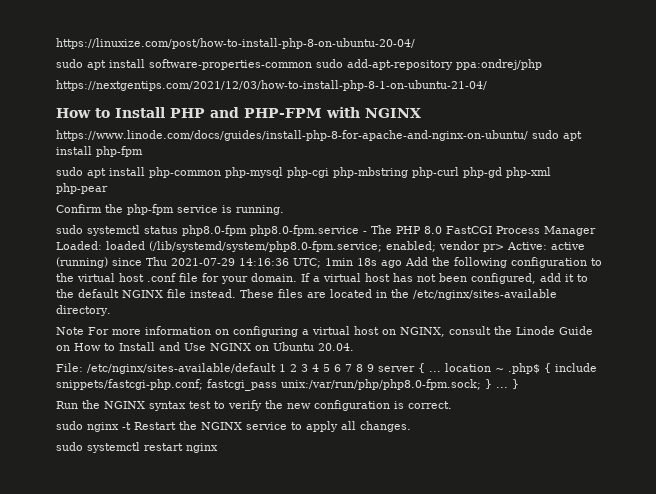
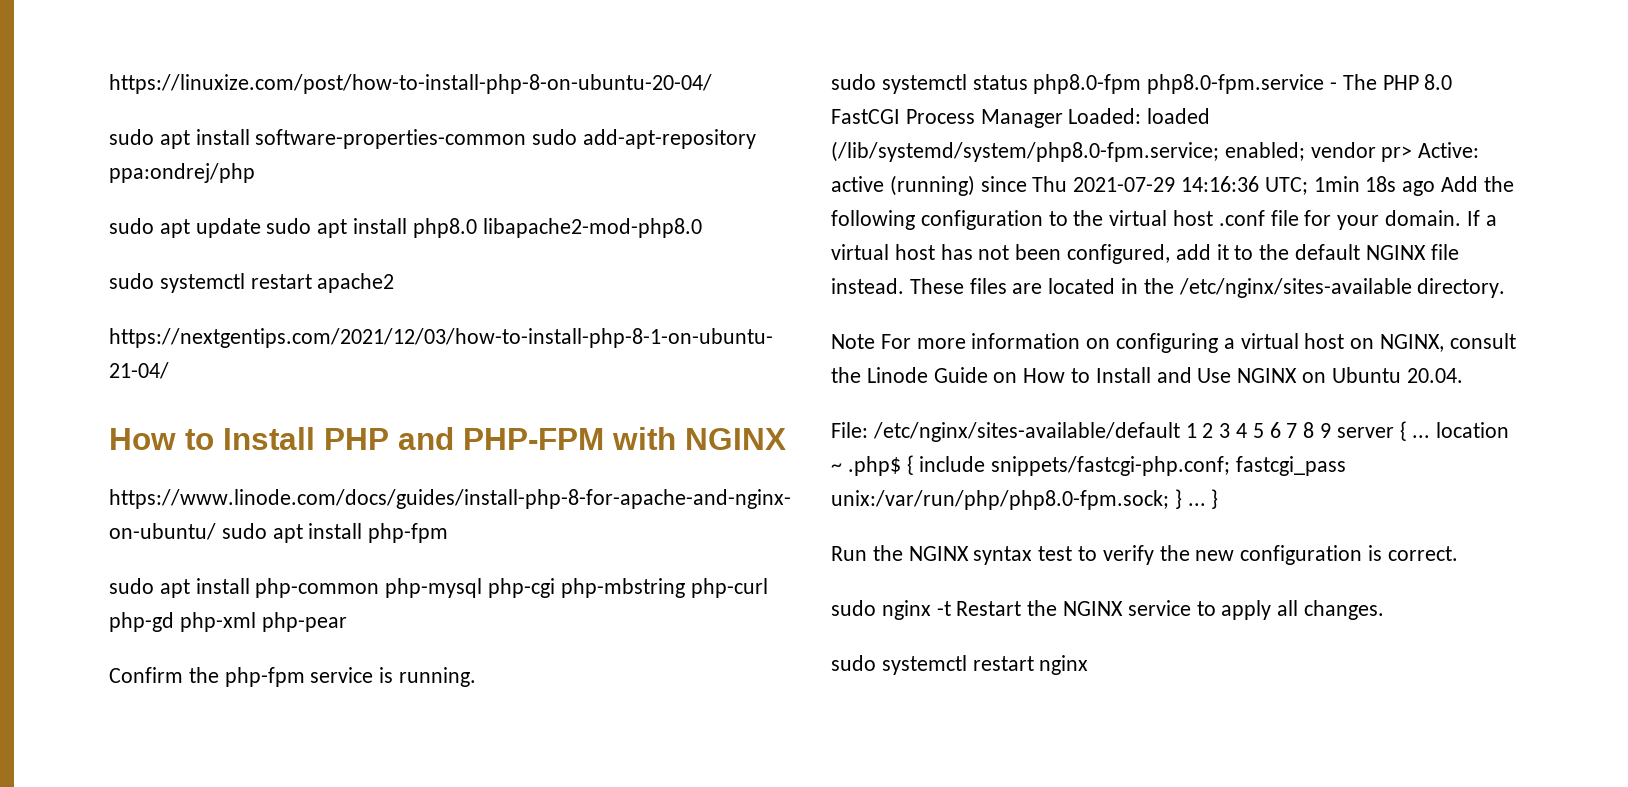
(542, 64) none -> [109,218,702,238] [109,273,395,293] // sudo apt update sudo apt install php8.0 libapache2-mod-php8.0 // sudo systemctl restart apache2

